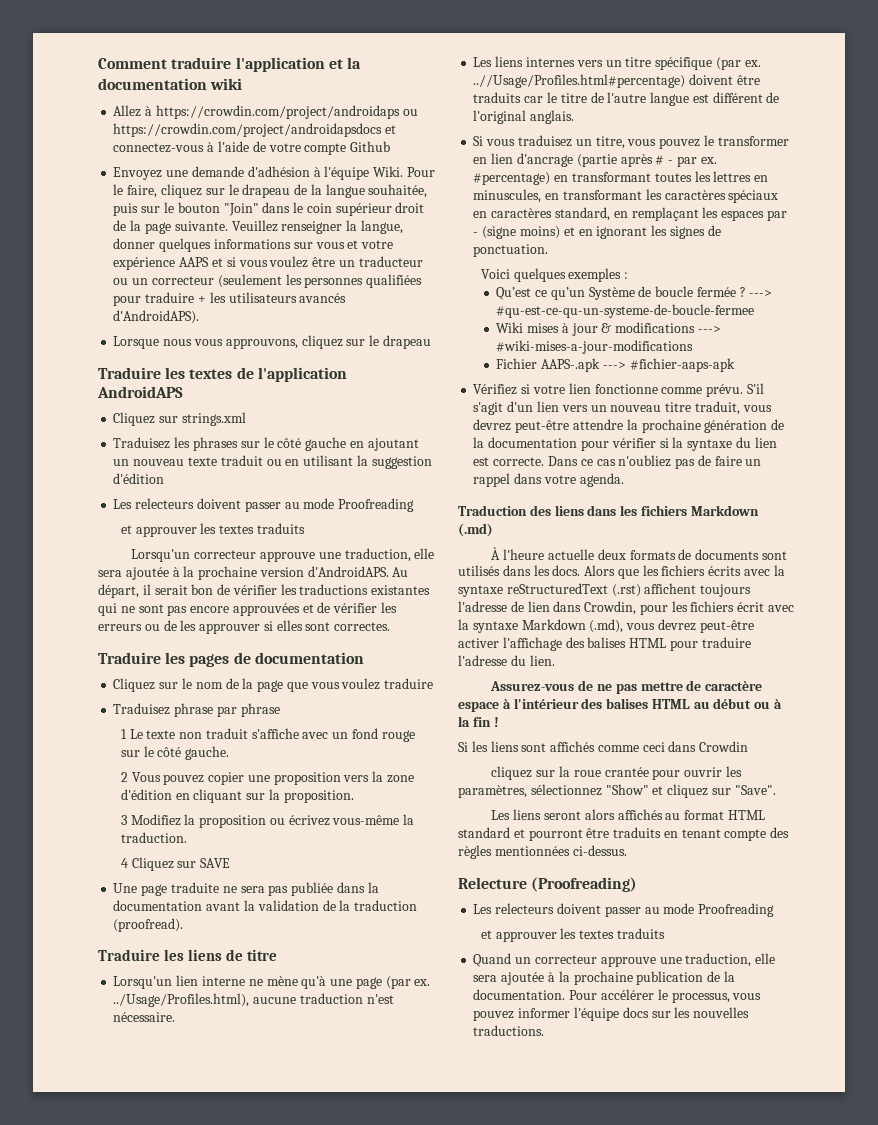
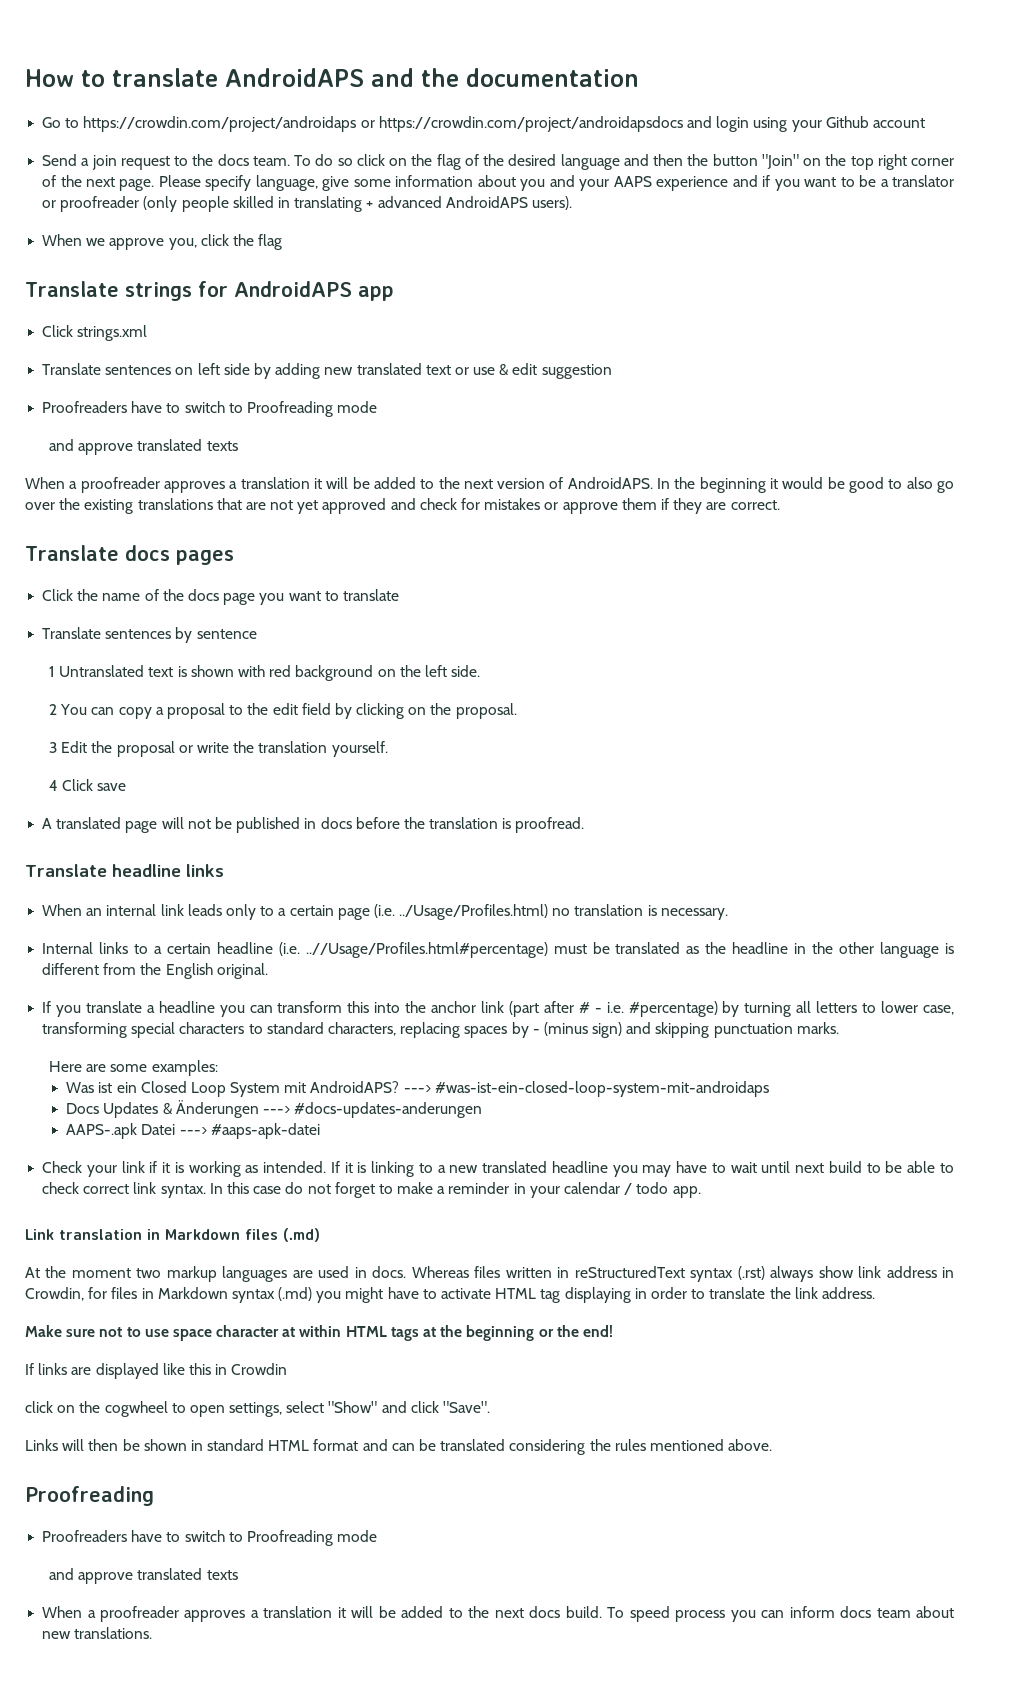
[98,57,362,72] [98,78,243,90] [113,105,418,119] [113,123,397,137] [113,141,391,155] [113,166,435,180] [113,184,428,198] [113,202,425,216] [113,220,403,234] [113,238,394,252] [113,256,423,270] [113,274,423,288] [113,292,347,306] [113,310,200,324] [113,335,431,349] [98,367,347,382] [97,386,183,398] [113,412,179,426] Comment traduire l'application et la documentation wiki // Allez à https://crowdin.com/project/androidaps ou https://crowdin.com/project/androidapsdocs et connectez-vous à l'aide de votre compte Github // Envoyez une demande d'adhésion à l'équipe Wiki. Pour le faire, cliquez sur le drapeau de la langue souhaitée, puis sur le bouton "Join" dans le coin supérieur droit de la page suivante. Veuillez renseigner la langue, donner quelques informations sur vous et votre expérience AAPS et si vous voulez être un traducteur ou un correcteur (seulement les personnes qualifiées pour traduire + les utilisateurs avancés d'AndroidAPS). // Lorsque nous vous approuvons, cliquez sur le drapeau // Traduire les textes de l'application AndroidAPS // Cliquez sur -> [25,68,639,87] [42,116,925,132] [42,154,954,170] [42,175,954,191] [42,196,572,212] [42,234,283,250] [25,281,394,301] [42,325,74,337] How to translate AndroidAPS and the documentation // Go to https://crowdin.com/project/androidaps or https://crowdin.com/project/androidapsdocs and login using your Github account // Send a join request to the docs team. To do so click on the flag of the desired language and then the button "Join" on the top right corner of the next page. Please specify language, give some information about you and your AAPS experience and if you want to be a translator or proofreader (only people skilled in translating + advanced AndroidAPS users). // When we approve you, click the flag // Translate strings for AndroidAPS app // Click
[113,437,419,451] [113,455,432,469] [113,473,165,484] [113,498,415,512] [120,523,305,537] [131,548,435,562] [98,566,409,580] [98,584,431,598] [98,602,398,616] [98,620,391,634] [98,652,364,667] [113,678,434,692] [113,703,280,717] [120,728,415,742] [120,746,230,760] [120,771,415,785] [120,789,354,803] [120,814,415,828] [120,832,187,843] [120,857,231,871] [113,882,379,896] [113,900,418,911] [113,918,184,932] [98,949,277,961] [113,975,431,989] [113,993,394,1007] [113,1012,176,1022] [473,56,761,70] [473,74,760,88] [473,92,780,106] [473,110,575,124] [473,135,789,149] [473,153,717,167] [473,171,769,185] [473,189,779,203] [473,207,787,221] [473,225,721,239] [473,244,549,257] [480,268,629,282] [496,286,773,300] [496,304,755,318] [496,322,721,336] [496,340,694,354] [496,358,735,372] [473,383,764,397] [473,401,772,415] [473,419,785,433] [473,437,777,451] [473,455,762,469] [473,473,624,487] [458,505,759,516] [458,523,493,537] [491,547,787,560] [458,565,785,579] [458,583,752,597] [458,601,795,615] [458,619,754,633] [458,637,751,651] [458,655,555,666] [490,680,763,694] [458,698,783,712] [458,716,499,727] [458,741,749,752] [491,766,742,780] [458,784,776,798] [491,809,765,820] [458,827,790,841] [458,845,627,859] [458,877,638,892] [473,903,775,917] [480,928,665,942] [473,953,776,967] [473,971,735,985] [473,989,762,1003] [473,1007,750,1021] [473,1025,545,1036] Traduisez les phrases sur le côté gauche en ajoutant un nouveau texte traduit ou en utilisant la suggestion d'édition // Les relecteurs doivent passer au mode Proofreading // et approuver les textes traduits // Lorsqu'un correcteur approuve une traduction, elle sera ajoutée à la prochaine version d'AndroidAPS. Au départ, il serait bon de vérifier les traductions existantes qui ne sont pas encore approuvées et de vérifier les erreurs ou de les approuver si elles sont correctes. // Traduire les pages de documentation // Cliquez sur le nom de la page que vous voulez traduire // Traduisez phrase par phrase // 1 Le texte non traduit s'affiche avec un fond rouge sur le côté gauche. // 2 Vous pouvez copier une proposition vers la zone d'édition en cliquant sur la proposition. // 3 Modifiez la proposition ou écrivez vous-même la traduction. // 4 Cliquez sur SAVE // Une page traduite ne sera pas publiée dans la documentation avant la validation de la traduction (proofread). // Traduire les liens de titre // Lorsqu'un lien interne ne mène qu'à une page (par ex. ../Usage/Profiles.html), aucune traduction n'est nécessaire. // Les liens internes vers un titre spécifique (par ex. ..//Usage/Profiles.html#percentage) doivent être traduits car le titre de l'autre langue est différent de l'original anglais. // Si vous traduisez un titre, vous pouvez le transformer en lien d'ancrage (partie après # - par ex. #percentage) en transformant toutes les lettres en minuscules, en transformant les caractères spéciaux en caractères standard, en remplaçant les espaces par - (signe moins) et en ignorant les signes de ponctuation. // Voici quelques exemples : // Qu’est ce qu’un Système de boucle fermée ? ---> #qu-est-ce-qu-un-systeme-de-boucle-fermee // Wiki mises à jour & modifications ---> #wiki-mises-a-jour-modifications // Fichier AAPS-.apk ---> #fichier-aaps-apk // Vérifiez si votre lien fonctionne comme prévu. S'il s'agit d'un lien vers un nouveau titre traduit, vous devrez peut-être attendre la prochaine génération de la documentation pour vérifier si la syntaxe du lien est correcte. Dans ce cas n'oubliez pas de faire un rappel dans votre agenda. // Traduction des liens dans les fichiers Markdown (.md) // À l'heure actuelle deux formats de documents sont utilisés dans les docs. Alors que les fichiers écrits avec la syntaxe reStructuredText (.rst) affichent toujours l'adresse de lien dans Crowdin, pour les fichiers écrit avec la syntaxe Markdown (.md), vous devrez peut-être activer l'affichage des balises HTML pour traduire l'adresse du lien. // Assurez-vous de ne pas mettre de caractère espace à l'intérieur des balises HTML au début ou à la fin ! // Si les liens sont affichés comme ceci dans Crowdin // cliquez sur la roue crantée pour ouvrir les paramètres, sélectionnez "Show" et cliquez sur "Save". // Les liens seront alors affichés au format HTML standard et pourront être traduits en tenant compte des règles mentionnées ci-dessus. // Relecture (Proofreading) // Les relecteurs doivent passer au mode Proofreading // et approuver les textes traduits // Quand un correcteur approuve une traduction, elle sera ajoutée à la prochaine publication de la documentation. Pour accélérer le processus, vous pouvez informer l'équipe docs sur les nouvelles traductions. -> [42,363,612,379] [42,401,378,417] [49,439,238,455] [25,477,955,493] [25,498,780,514] [25,545,234,565] [42,589,399,605] [42,627,257,643] [49,665,481,681] [49,703,517,719] [49,741,388,757] [49,779,127,791] [42,817,585,833] [25,864,224,877] [42,904,728,920] [42,942,955,958] [42,963,268,979] [42,1001,955,1017] [42,1022,839,1038] [49,1060,218,1076] [66,1081,769,1097] [66,1100,483,1118] [66,1123,320,1139] [42,1161,954,1177] [42,1182,701,1198] [25,1228,320,1242] [25,1266,955,1282] [25,1287,875,1303] [25,1325,613,1341] [25,1363,288,1379] [25,1401,491,1417] [25,1439,773,1455] [25,1486,154,1506] [42,1530,378,1546] [49,1568,238,1584] [42,1606,955,1622] [42,1627,153,1639] Translate sentences on left side by adding new translated text or use & edit suggestion // Proofreaders have to switch to Proofreading mode // and approve translated texts // When a proofreader approves a translation it will be added to the next version of AndroidAPS. In the beginning it would be good to also go over the existing translations that are not yet approved and check for mistakes or approve them if they are correct. // Translate docs pages // Click the name of the docs page you want to translate // Translate sentences by sentence // 1 Untranslated text is shown with red background on the left side. // 2 You can copy a proposal to the edit field by clicking on the proposal. // 3 Edit the proposal or write the translation yourself. // 4 Click save // A translated page will not be published in docs before the translation is proofread. // Translate headline links // When an internal link leads only to a certain page (i.e. ../Usage/Profiles.html) no translation is necessary. // Internal links to a certain headline (i.e. ..//Usage/Profiles.html#percentage) must be translated as the headline in the other language is different from the English original. // If you translate a headline you can transform this into the anchor link (part after # - i.e. #percentage) by turning all letters to lower case, transforming special characters to standard characters, replacing spaces by - (minus sign) and skipping punctuation marks. // Here are some examples: // Was ist ein Closed Loop System mit AndroidAPS? ---> #was-ist-ein-closed-loop-system-mit-androidaps // Docs Updates & Änderungen ---> #docs-updates-anderungen // AAPS-.apk Datei ---> #aaps-apk-datei // Check your link if it is working as intended. If it is linking to a new translated headline you may have to wait until next build to be able to check correct link syntax. In this case do not forget to make a reminder in your calendar / todo app. // Link translation in Markdown files (.md) // At the moment two markup languages are used in docs. Whereas files written in reStructuredText syntax (.rst) always show link address in Crowdin, for files in Markdown syntax (.md) you might have to activate HTML tag displaying in order to translate the link address. // Make sure not to use space character at within HTML tags at the beginning or the end! // If links are displayed like this in Crowdin // click on the cogwheel to open settings, select "Show" and click "Save". // Links will then be shown in standard HTML format and can be translated considering the rules mentioned above. // Proofreading // Proofreaders have to switch to Proofreading mode // and approve translated texts // When a proofreader approves a translation it will be added to the next docs build. To speed process you can inform docs team about new translations.

